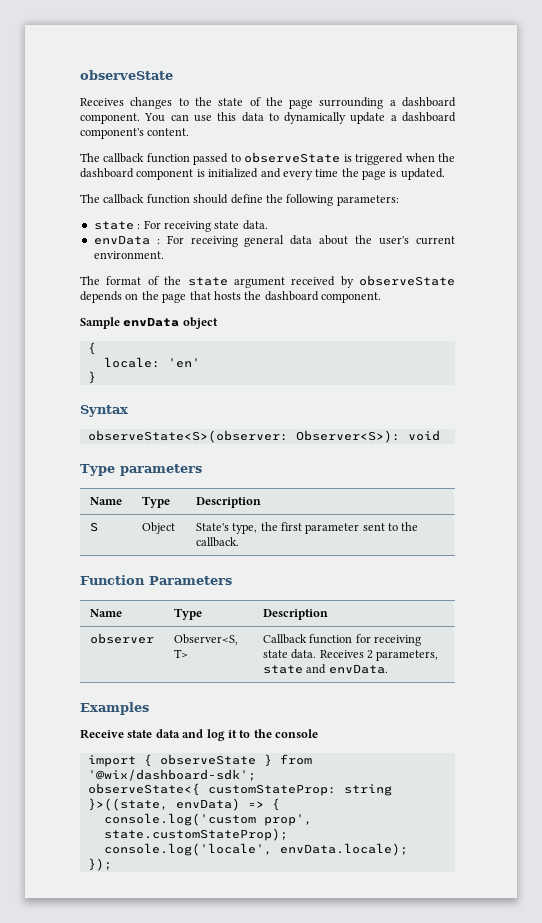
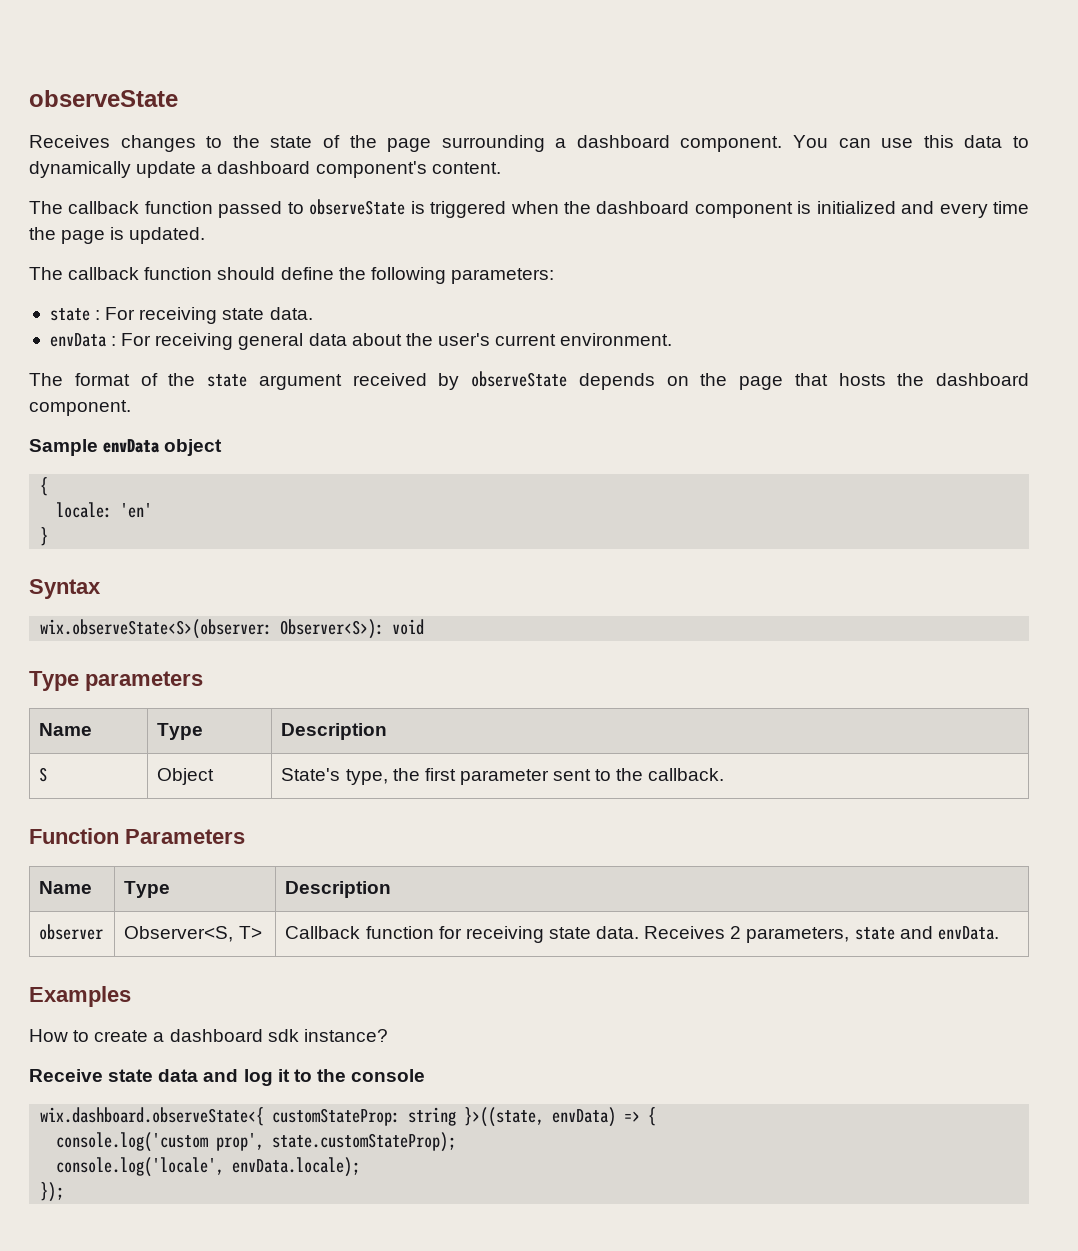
[87,430,288,443] observeState<S>(observer: -> [40,619,273,639] wix.observeState<S>(observer:
(149, 708) none -> [29,1029,388,1042] // How to create a dashboard sdk instance?
[87,754,312,767] [87,769,256,781] [87,783,200,796] import { observeState } from '@wix/dashboard-sdk'; // observeState<{ -> [40,1107,265,1126] wix.dashboard.observeState<{

